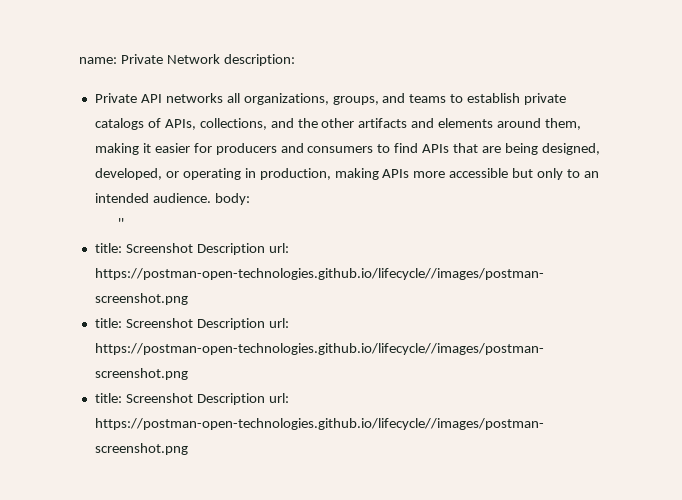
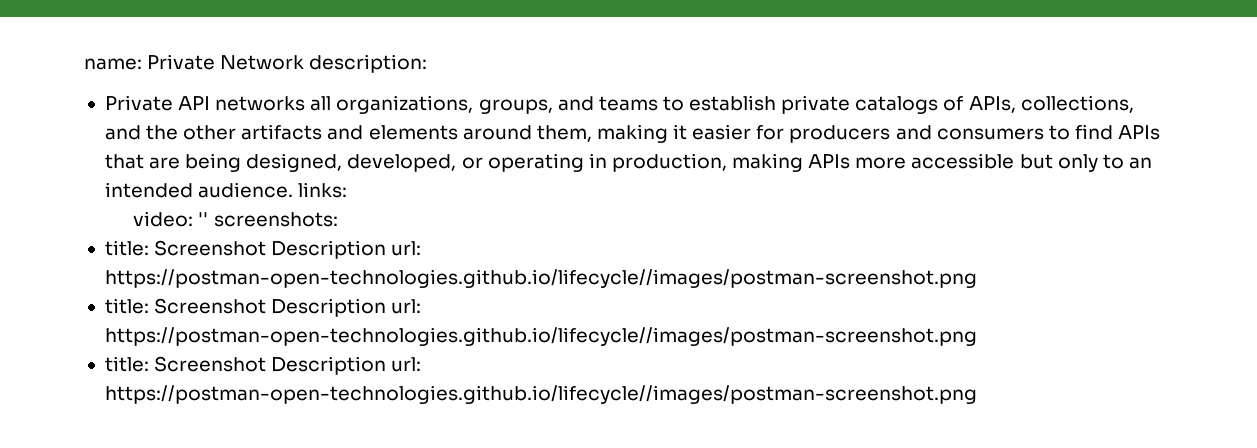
[214,193,250,205] body: // -> [298,182,348,198] [133,211,194,227] links: // video:
(124, 223) none -> [213,212,338,227] screenshots:

